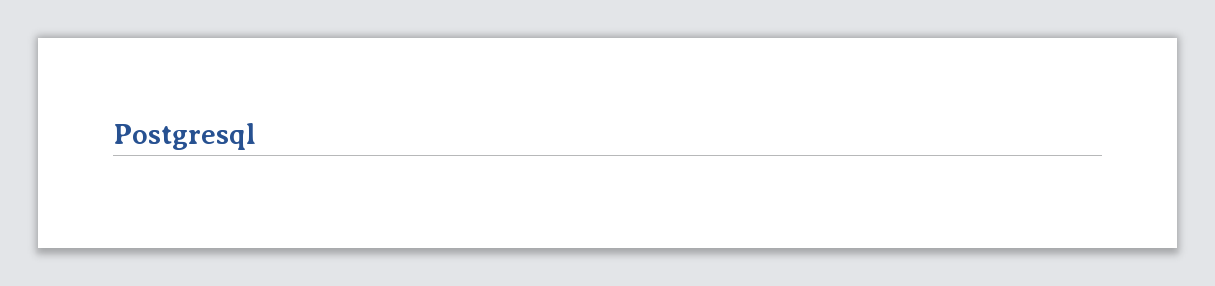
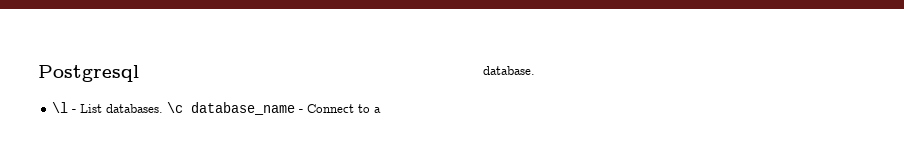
(256, 136) none -> [52,102,382,115] [483,66,536,75] // \l - List databases. \c database_name - Connect to a database.

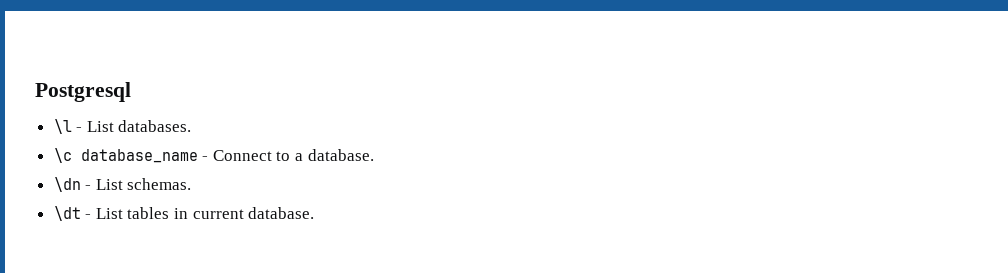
(164, 108) none -> (192, 126) //
(536, 70) none -> [53,177,192,192] [53,206,315,221] // \dn - List schemas. // \dt - List tables in current database.

